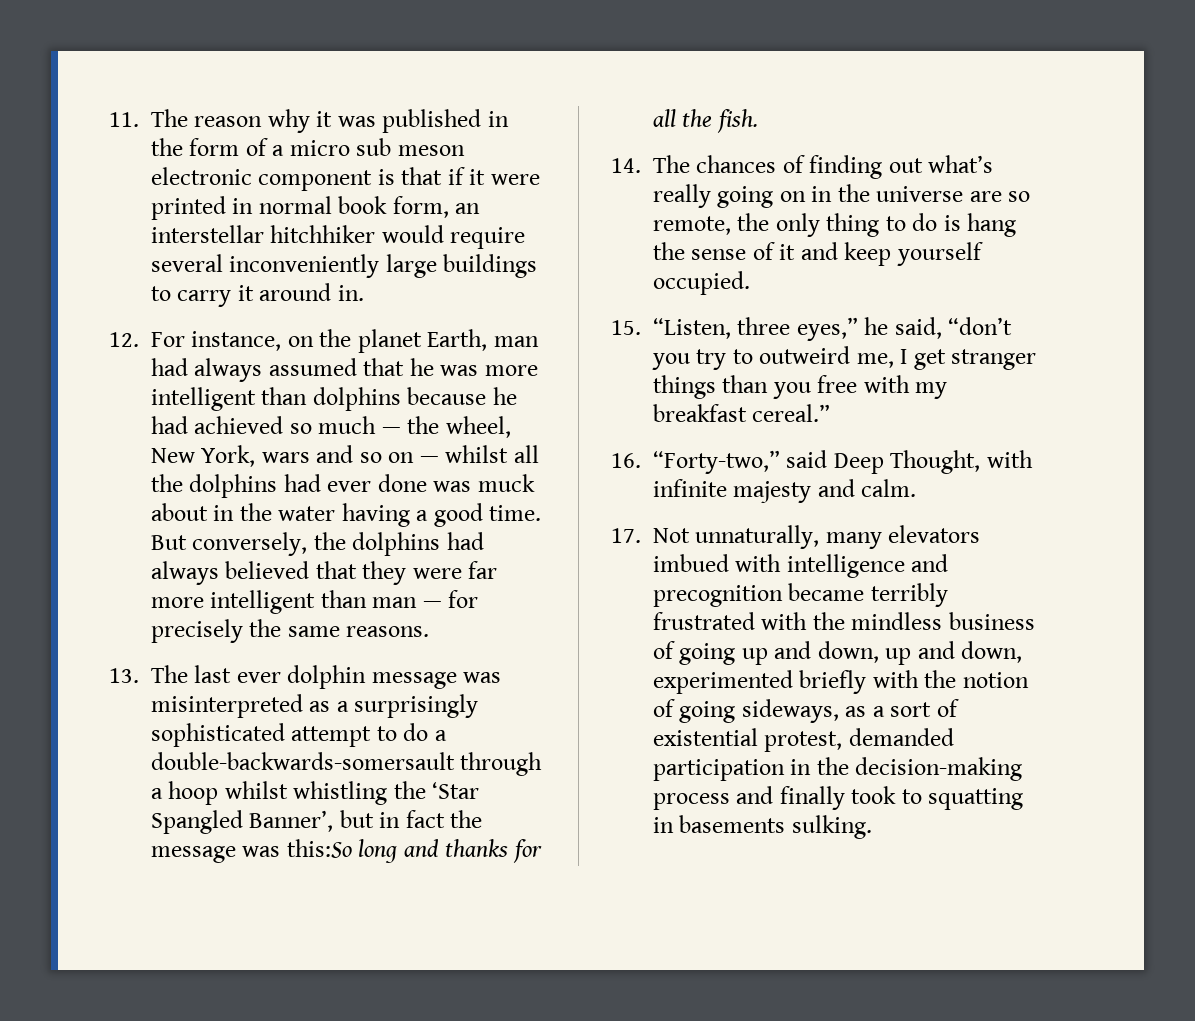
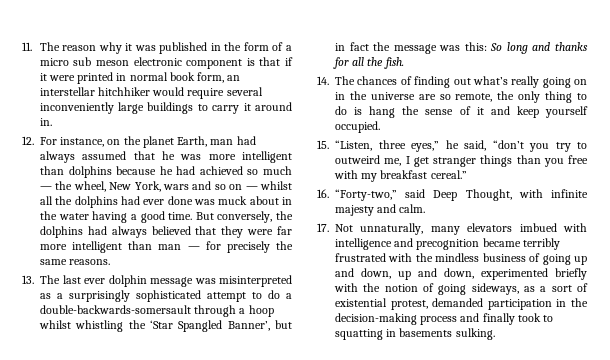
[286,839,352,858] this:So -> [464,42,503,51] this: So

